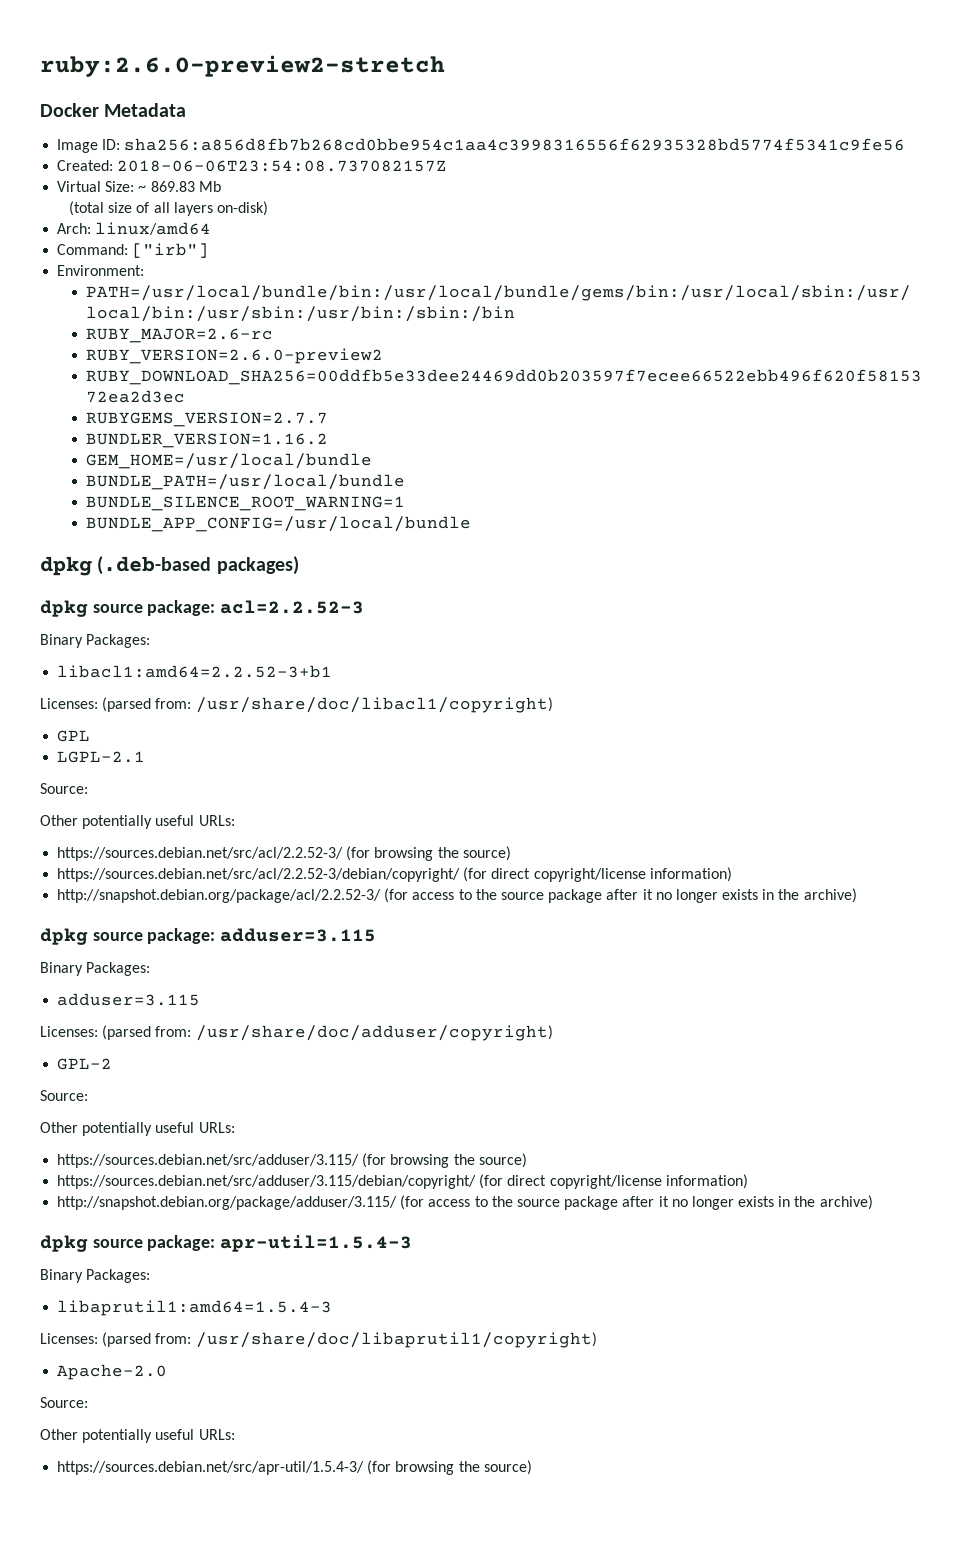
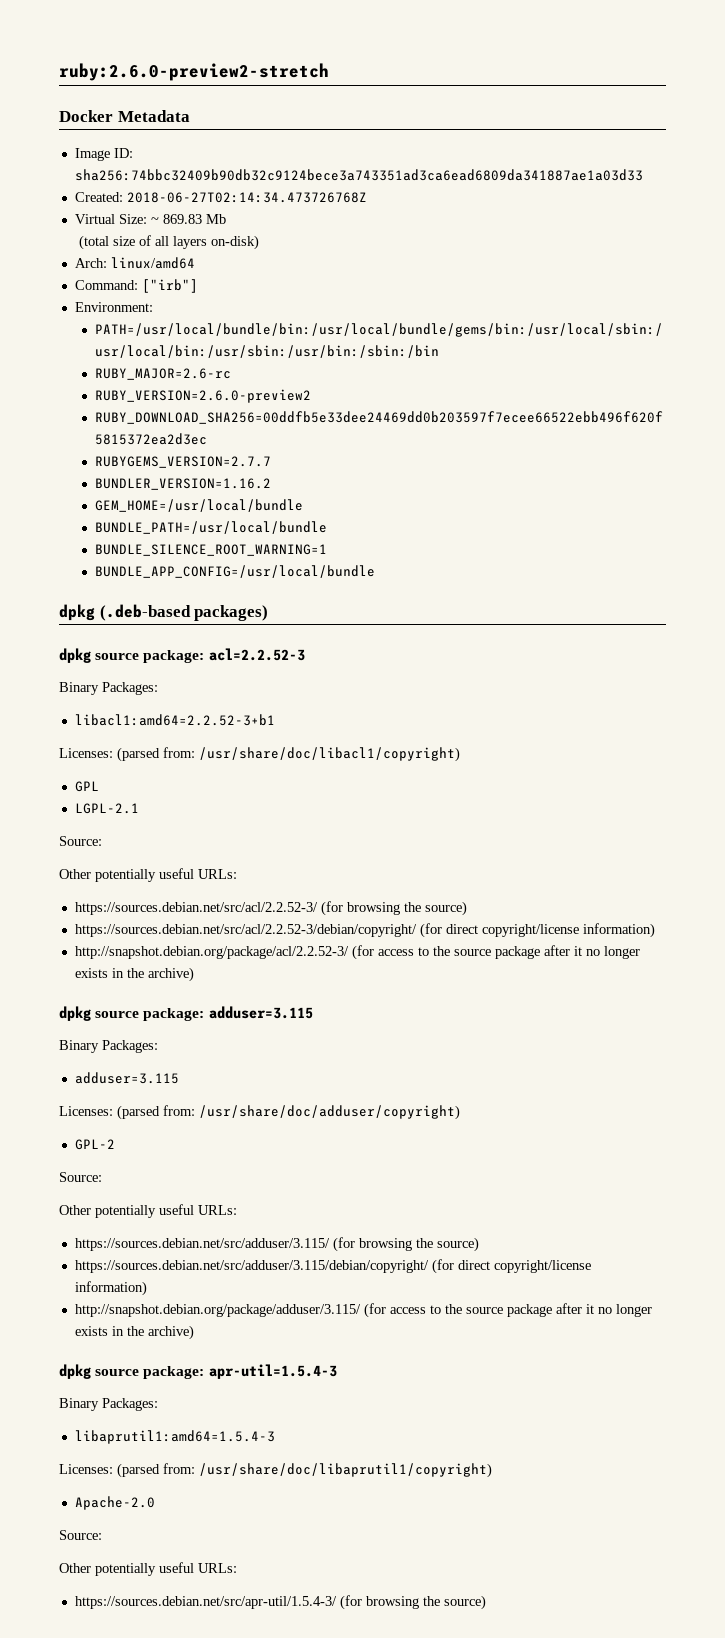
[124,138,906,151] sha256:a856d8fb7b268cd0bbe954c1aa4c3998316556f62935328bd5774f5341c9fe56 -> [74,169,643,181] sha256:74bbc32409b90db32c9124bece3a743351ad3ca6ead6809da341887ae1a03d33
[117,160,448,172] 2018-06-06T23:54:08.737082157Z -> [126,192,367,203] 2018-06-27T02:14:34.473726768Z

